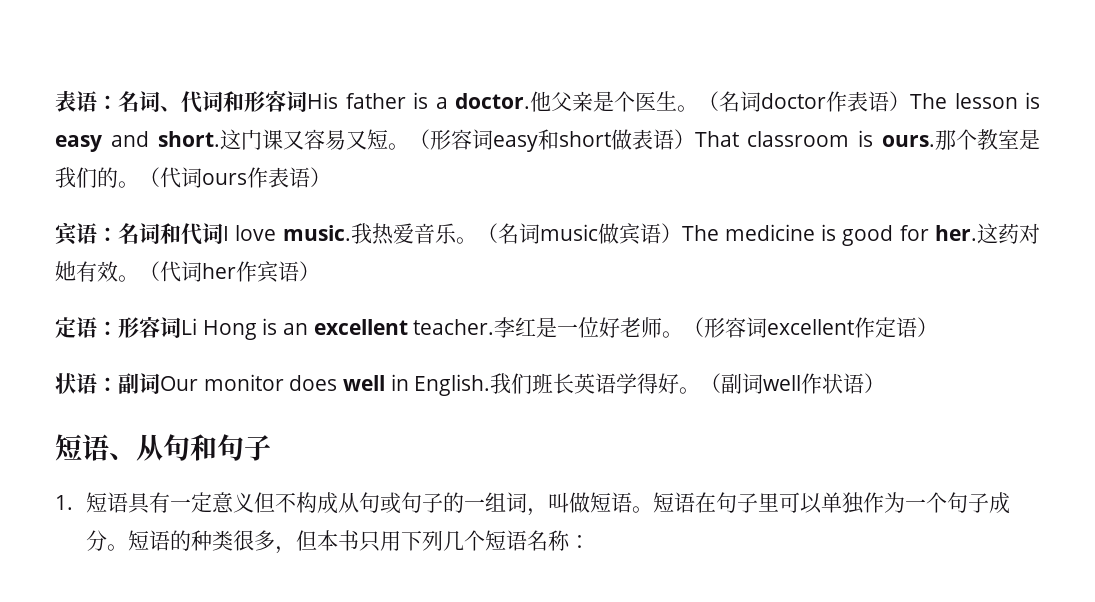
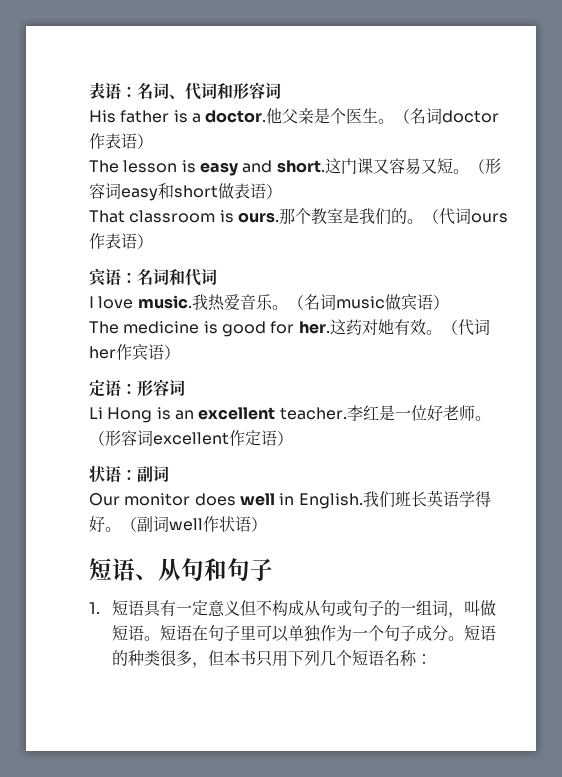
(307, 101) none -> (281, 91) //
(910, 101) none -> (153, 141) //
(695, 139) none -> (282, 191) //
(223, 233) none -> (217, 277) //
(682, 233) none -> (449, 302) //
(181, 327) none -> (185, 388) //
(160, 383) none -> (169, 474) //

